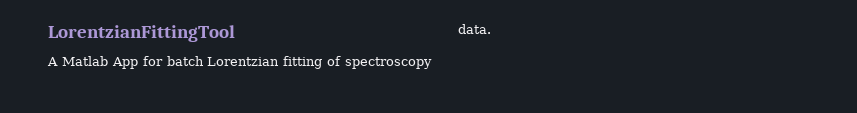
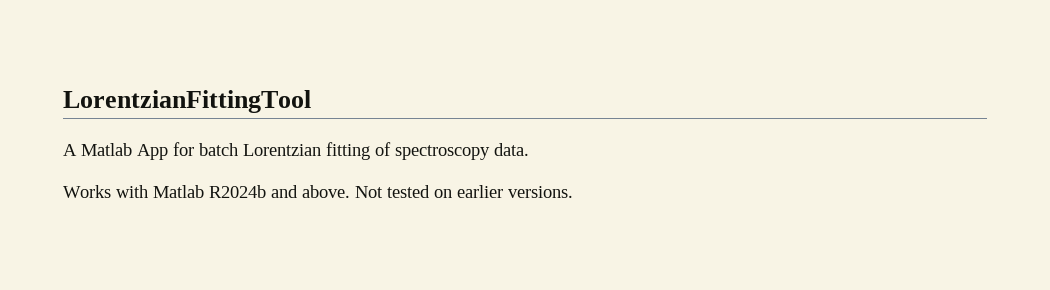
(491, 29) none -> [63,185,573,198] // Works with Matlab R2024b and above. Not tested on earlier versions.

